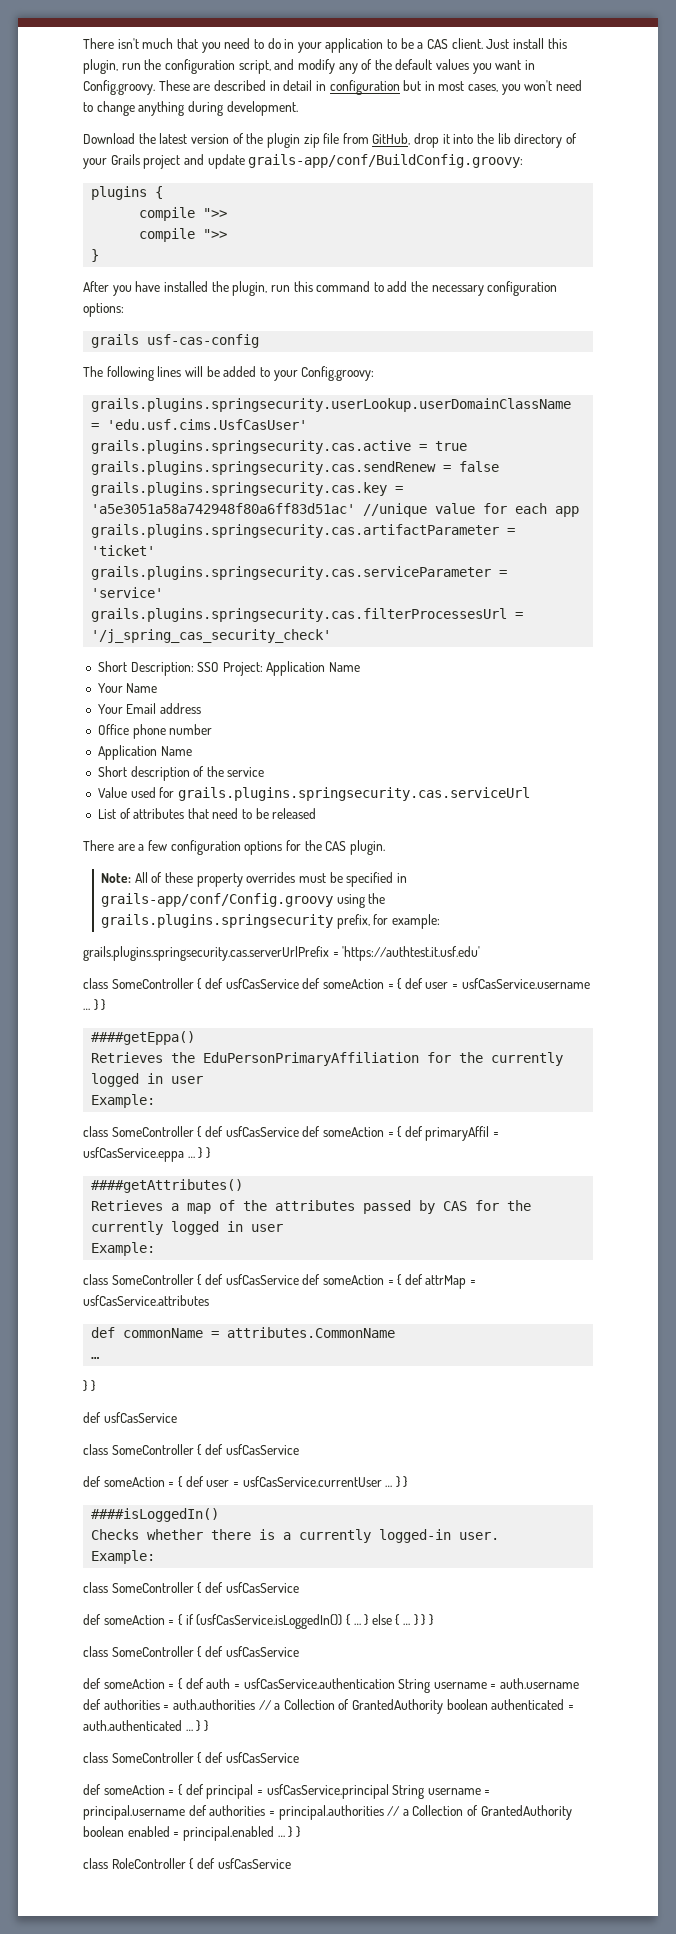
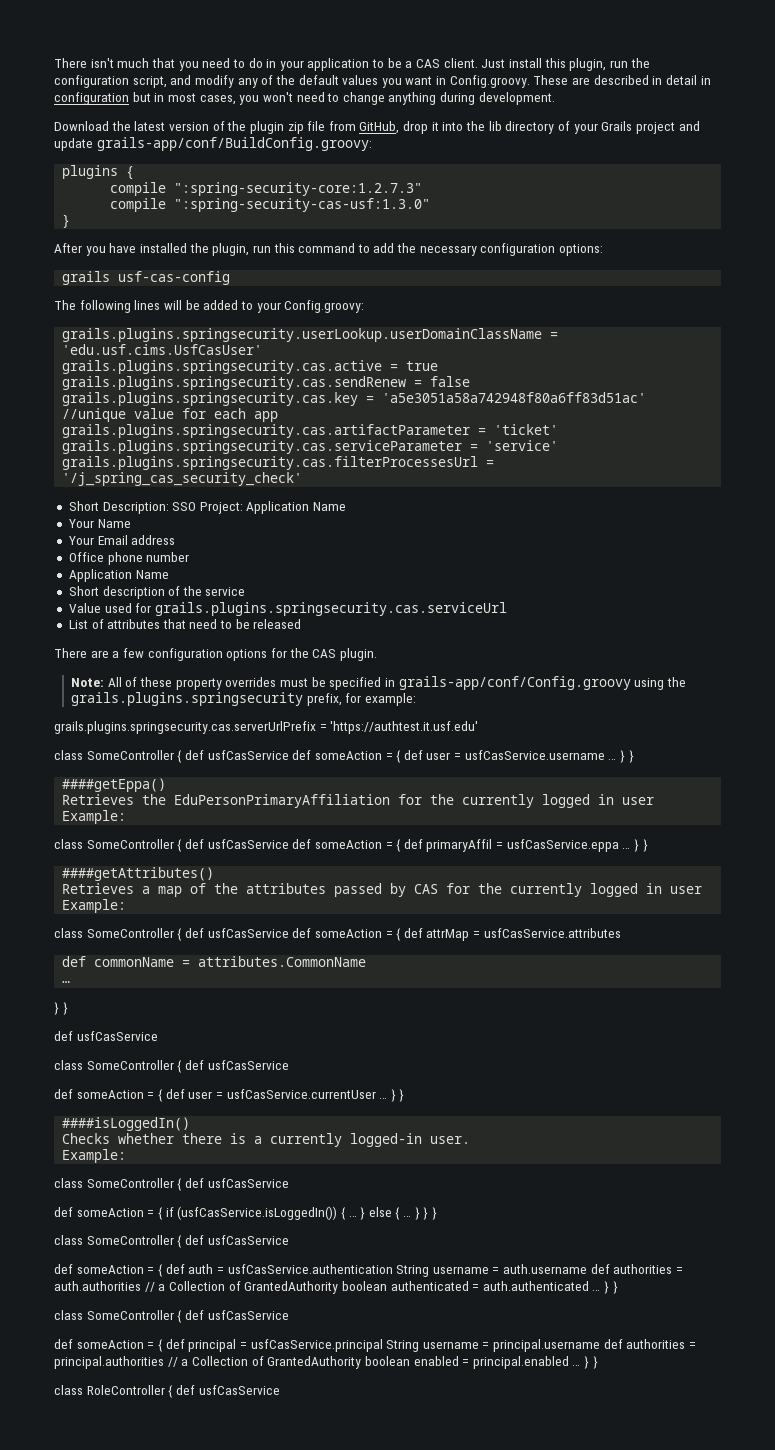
[203,208,228,218] [139,228,228,242] ">> // compile ">> -> [174,182,423,196] [110,198,431,212] ":spring-security-core:1.2.7.3" // compile ":spring-security-cas-usf:1.3.0"

